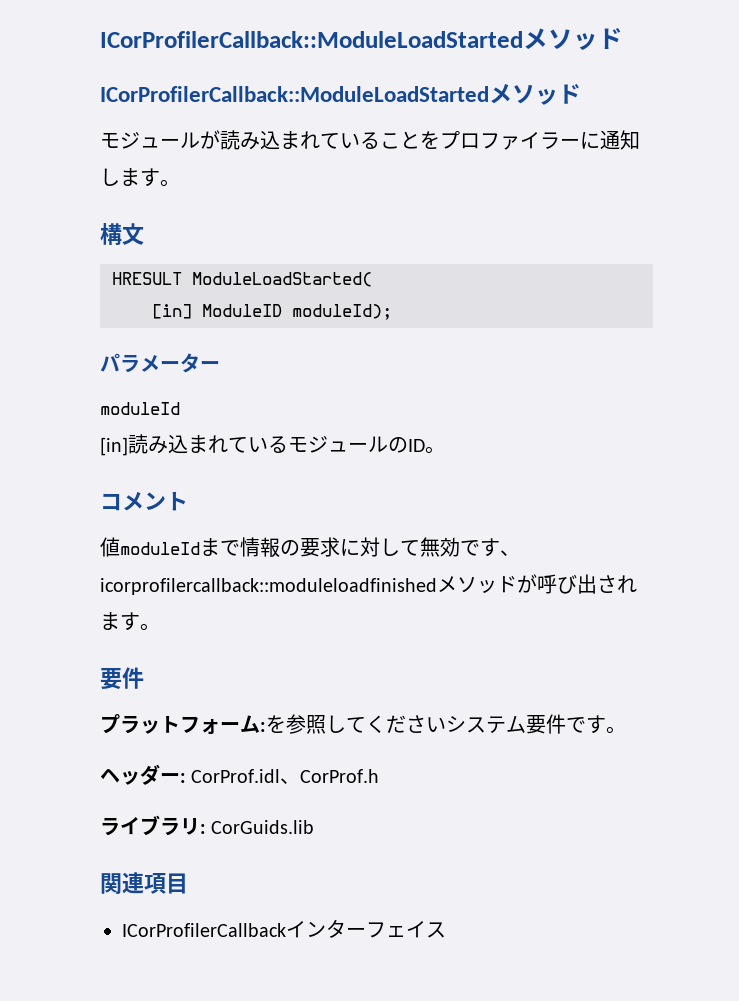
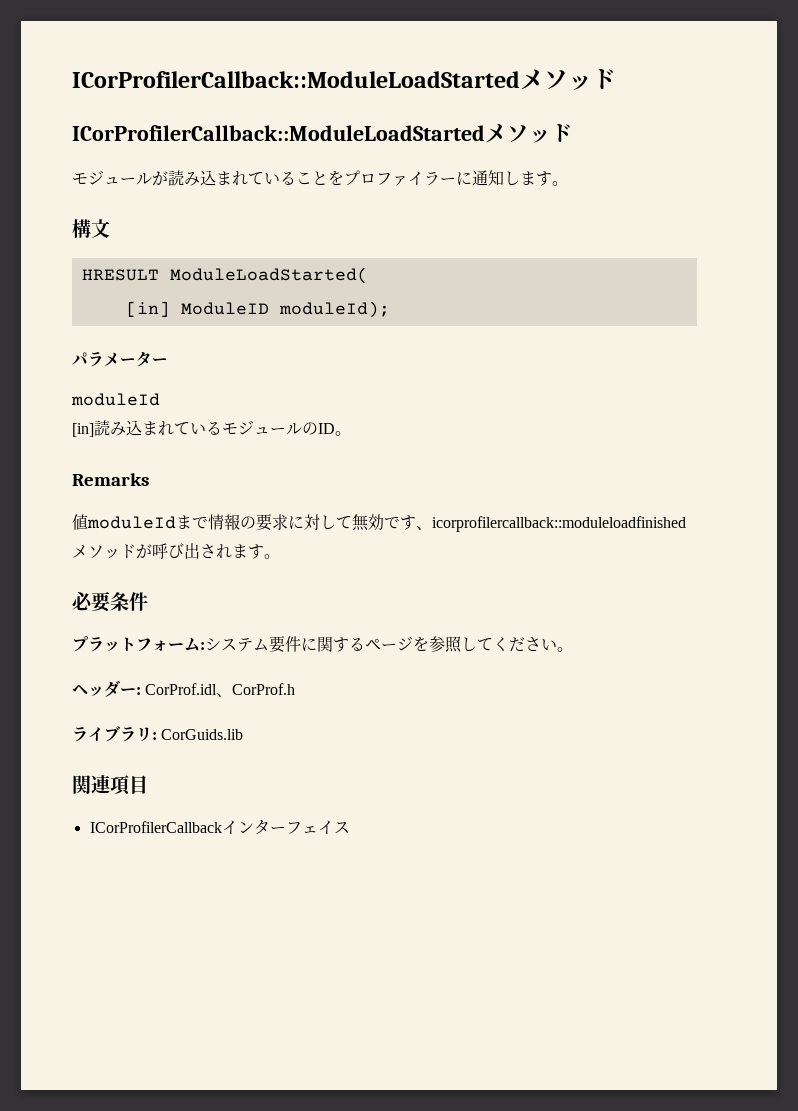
[100,492,188,511] コメント -> [72,473,149,486] Remarks
[100,668,122,690] 要 -> [72,592,129,612] 必要条
(266, 727) none -> [205,636,413,653] システム要件に関するページ
[446,714,606,734] システム要件です -> (557, 644) none

